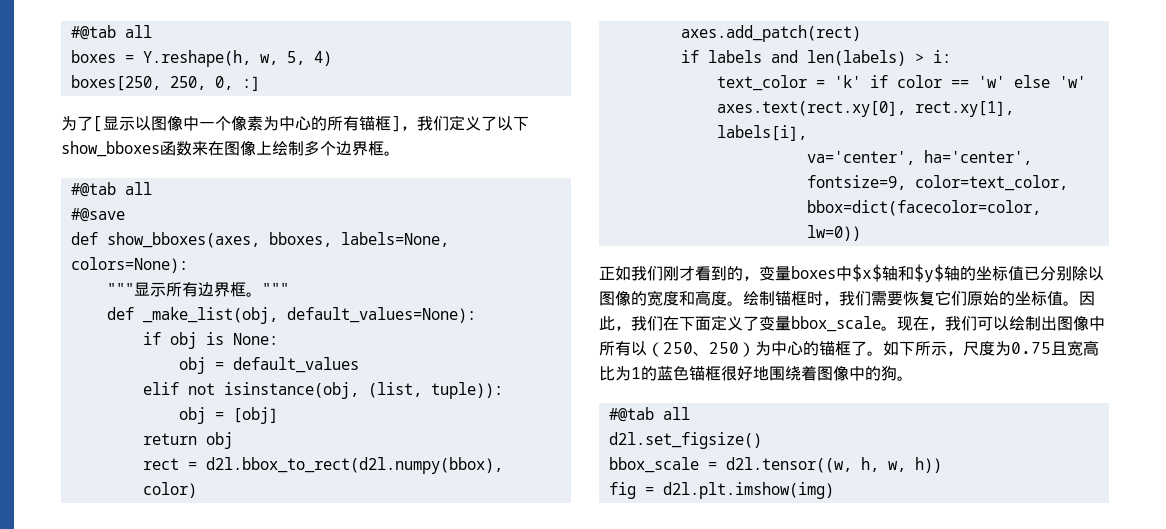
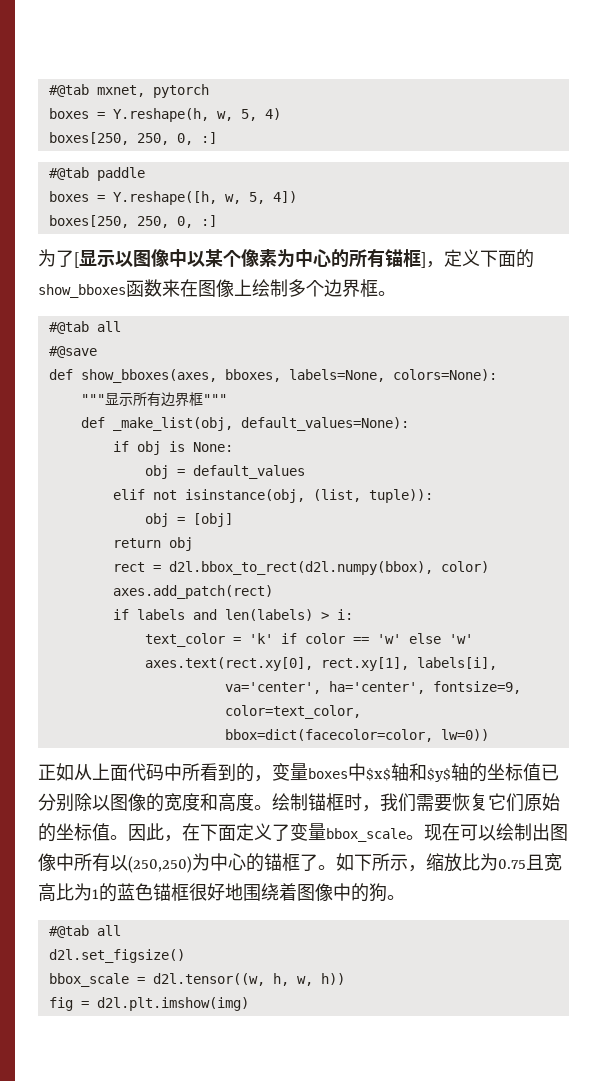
[70,25,152,40] #@tab all -> [48,84,209,98] #@tab mxnet, pytorch
(260, 83) none -> [48,167,145,181] [48,191,297,205] [48,215,217,228] // #@tab paddle // boxes = Y.reshape([h, w, 5, 4]) // boxes[250, 250, 0, :]
[199,122,215,129] 一 -> [187,249,223,267] 以某
[417,115,529,131] 我们定义了以下 -> [444,249,534,268] 定义下面的
[245,292,262,297] 。 -> (203, 399) none
[631,266,695,281] 我们刚才 -> [74,763,200,781] 从上面代码中所
[631,316,663,331] 我们 -> (182, 838) none
[929,316,977,331] ，我们 -> (460, 832) none
[647,342,755,357] （250、250） -> [128,856,192,873] (250,250)
[963,341,995,356] 尺度 -> [426,853,480,872] 缩放比

